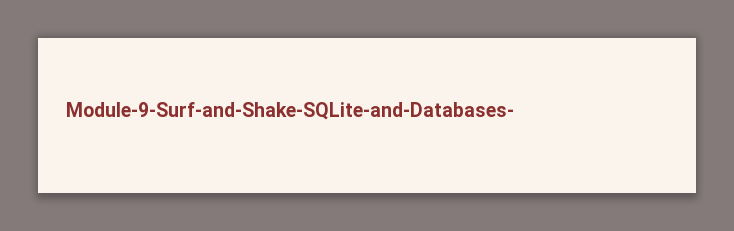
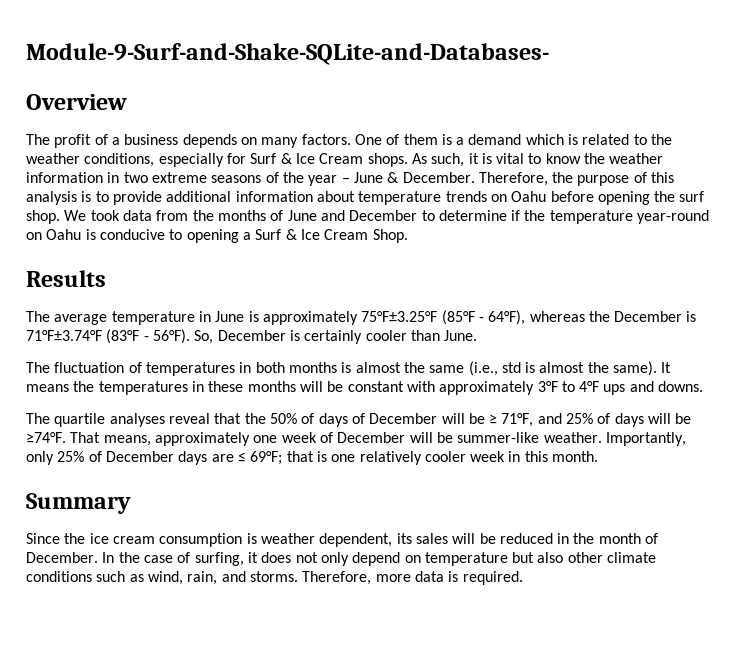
(514, 111) none -> [26,94,127,110] [26,134,673,148] [26,153,664,167] [26,172,675,186] [26,191,705,205] [26,210,710,224] [26,229,408,243] [26,270,106,287] [26,310,697,325] [26,329,478,344] [26,361,672,376] [26,381,704,395] [26,413,692,427] [26,432,686,446] [26,451,599,465] [26,493,131,514] [26,533,659,547] [26,552,657,566] [26,571,523,585] // Overview // The profit of a business depends on many factors. One of them is a demand which is related to the weather conditions, especially for Surf & Ice Cream shops. As such, it is vital to know the weather information in two extreme seasons of the year – June & December. Therefore, the purpose of this analysis is to provide additional information about temperature trends on Oahu before opening the surf shop. We took data from the months of June and December to determine if the temperature year-round on Oahu is conducive to opening a Surf & Ice Cream Shop. // Results // The average temperature in June is approximately 75°F±3.25°F (85°F - 64°F), whereas the December is 71°F±3.74°F (83°F - 56°F). So, December is certainly cooler than June. // The fluctuation of temperatures in both months is almost the same (i.e., std is almost the same). It means the temperatures in these months will be constant with approximately 3°F to 4°F ups and downs. // The quartile analyses reveal that the 50% of days of December will be ≥ 71°F, and 25% of days will be ≥74°F. That means, approximately one week of December will be summer-like weather. Importantly, only 25% of December days are ≤ 69°F; that is one relatively cooler week in this month. // Summary // Since the ice cream consumption is weather dependent, its sales will be reduced in the month of December. In the case of surfing, it does not only depend on temperature but also other climate conditions such as wind, rain, and storms. Therefore, more data is required.

